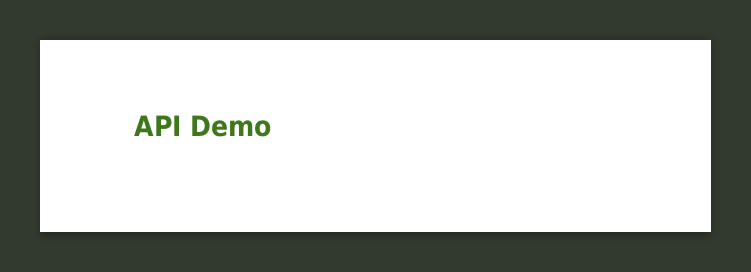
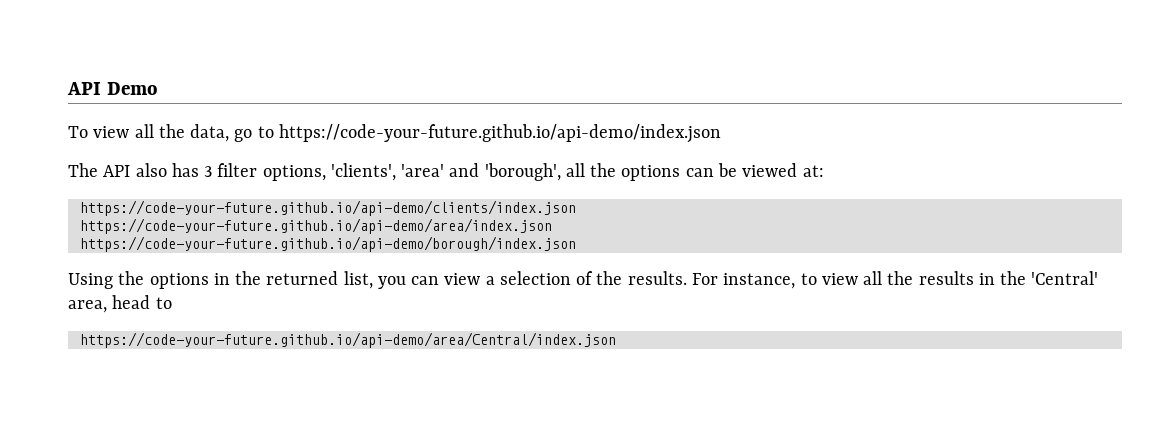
(271, 126) none -> [68,124,721,143] [68,163,824,181] [79,200,576,216] [79,218,552,234] [79,236,576,252] [68,271,1099,289] [68,295,172,313] [79,332,616,348] // To view all the data, go to https://code-your-future.github.io/api-demo/index.json // The API also has 3 filter options, 'clients', 'area' and 'borough', all the options can be viewed at: // https://code-your-future.github.io/api-demo/clients/index.json // https://code-your-future.github.io/api-demo/area/index.json // https://code-your-future.github.io/api-demo/borough/index.json // Using the options in the returned list, you can view a selection of the results. For instance, to view all the results in the 'Central' area, head to // https://code-your-future.github.io/api-demo/area/Central/index.json

